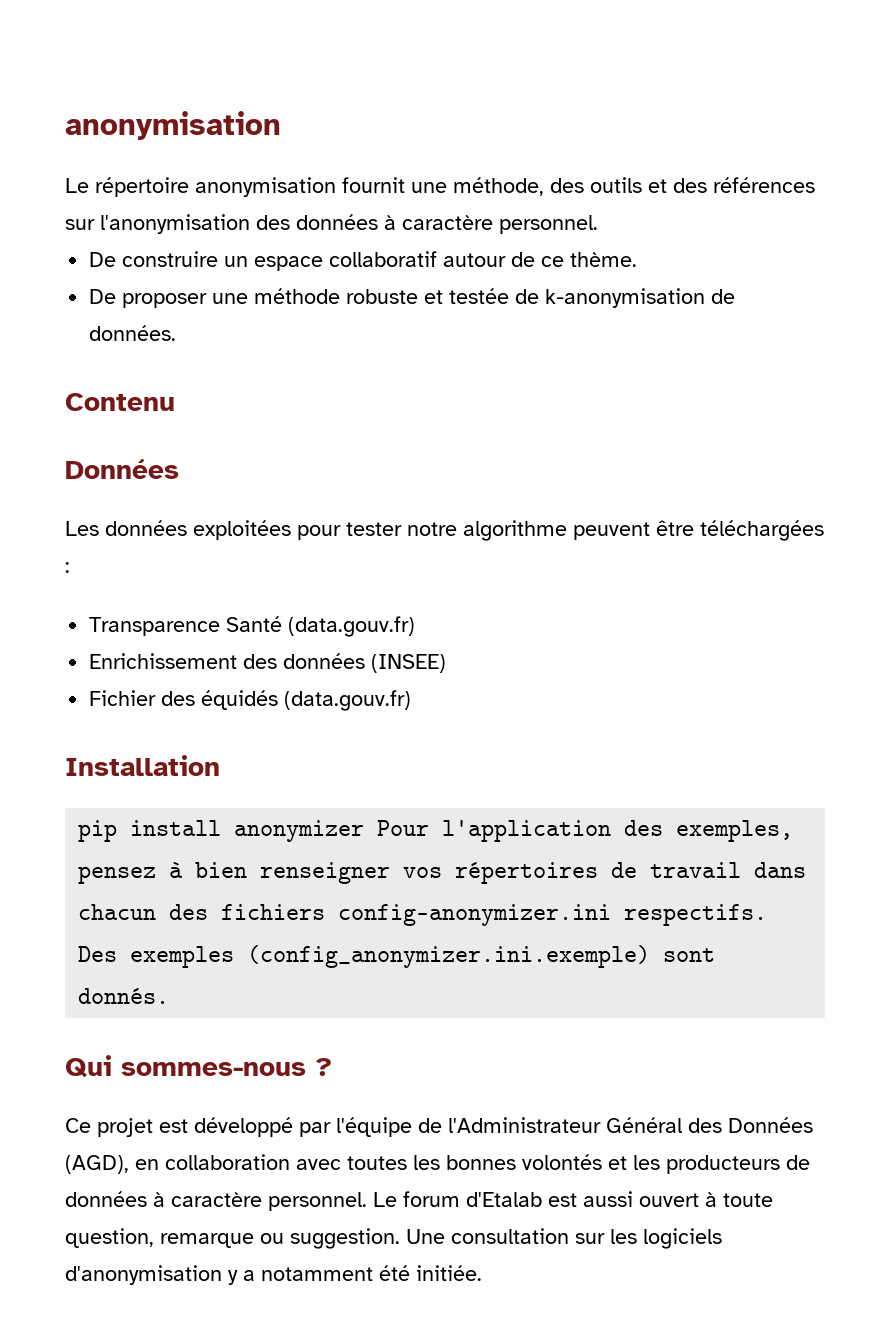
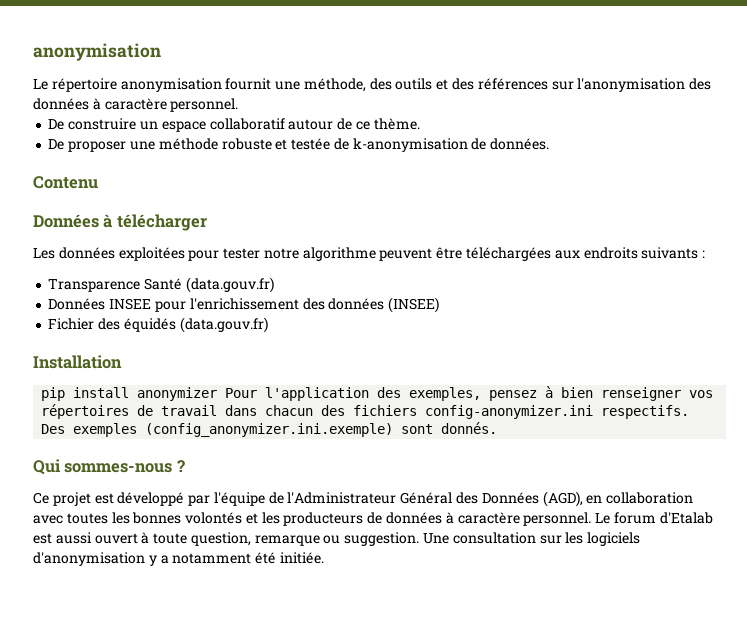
(179, 469) none -> [103,214,207,231] à télécharger
(824, 530) none -> [554,247,699,259] aux endroits suivants
[89,653,238,669] Enrichissement -> [48,298,299,312] Données INSEE pour l'enrichissement

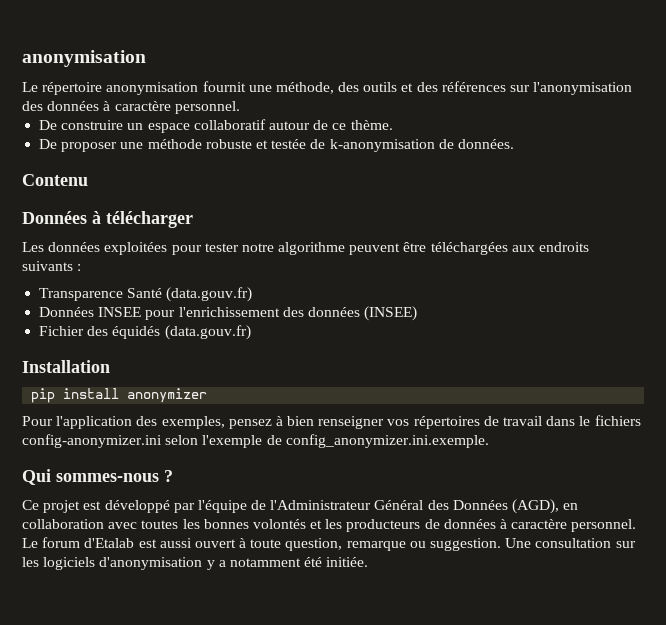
(218, 394) none -> (208, 395) //
[265,405,690,419] [41,422,498,437] chacun des fichiers config-anonymizer.ini respectifs. Des exemples (config_anonymizer.ini.exemple) sont donnés. -> [579,415,641,426] [22,434,489,448] le fichiers config-anonymizer.ini selon l'exemple de config_anonymizer.ini.exemple.

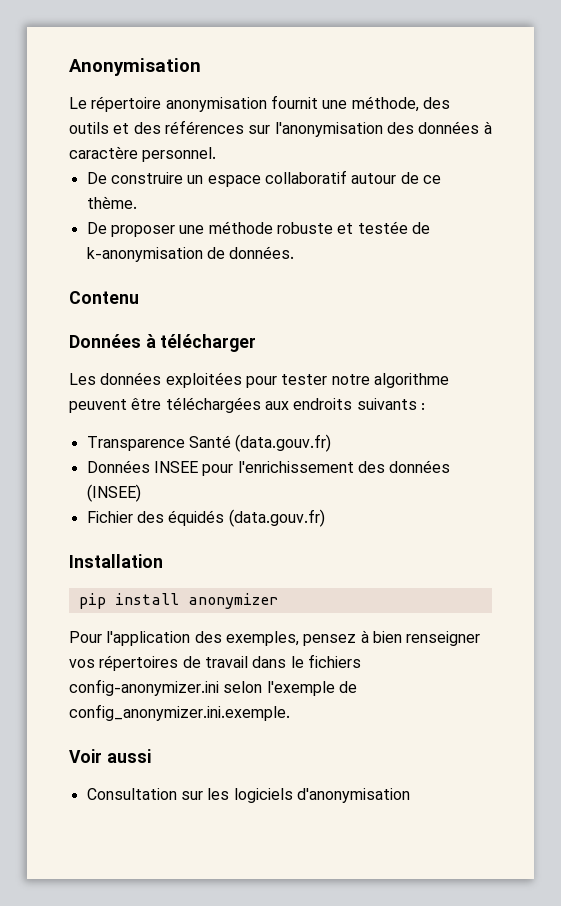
[22,50,146,67] anonymisation -> [69,58,201,76] Anonymisation
[22,469,173,485] [22,499,579,514] [22,519,637,532] [22,537,636,551] [22,557,369,570] Qui sommes-nous ? // Ce projet est développé par l'équipe de l'Administrateur Général des Données (AGD), en collaboration avec toutes les bonnes volontés et les producteurs de données à caractère personnel. Le forum d'Etalab est aussi ouvert à toute question, remarque ou suggestion. Une consultation sur les logiciels d'anonymisation y a notamment été initiée. -> [69,749,151,763] [86,788,410,803] Voir aussi // Consultation sur les logiciels d'anonymisation

